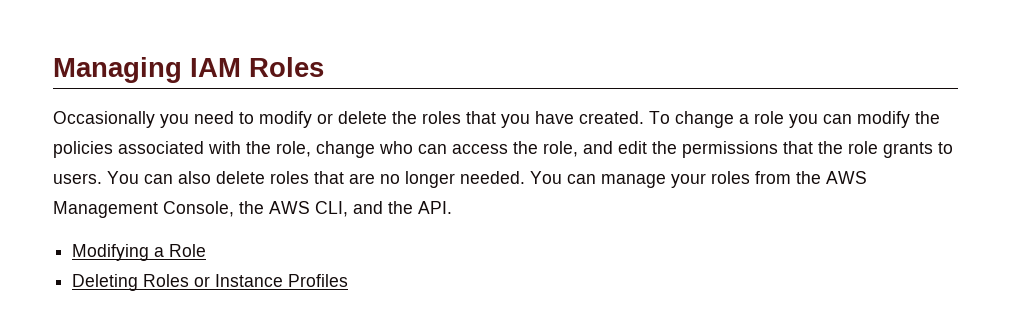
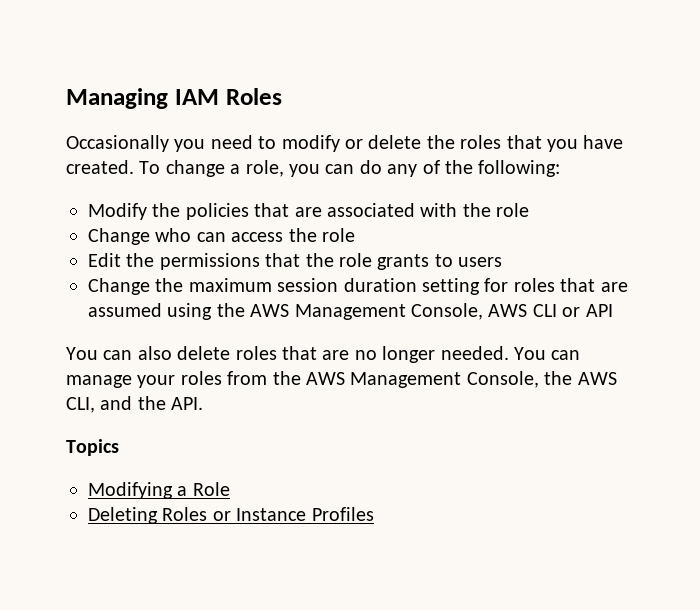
[754,111,784,124] role -> [245,160,284,177] role,
[857,111,940,128] [53,141,113,158] modify the policies -> [359,160,561,177] [88,203,322,220] do any of the following: // Modify the policies that are
[276,141,375,158] role, change -> [496,203,530,217] [88,228,150,245] role // Change
[543,141,647,157] role, and edit -> [322,228,355,242] [88,253,121,267] role // Edit
[53,173,102,184] users. -> [458,257,503,267] [88,278,628,295] [88,303,613,320] users // Change the maximum session duration setting for roles that are assumed using the AWS Management Console, AWS CLI or API //
(452, 207) none -> [66,439,119,456] // Topics

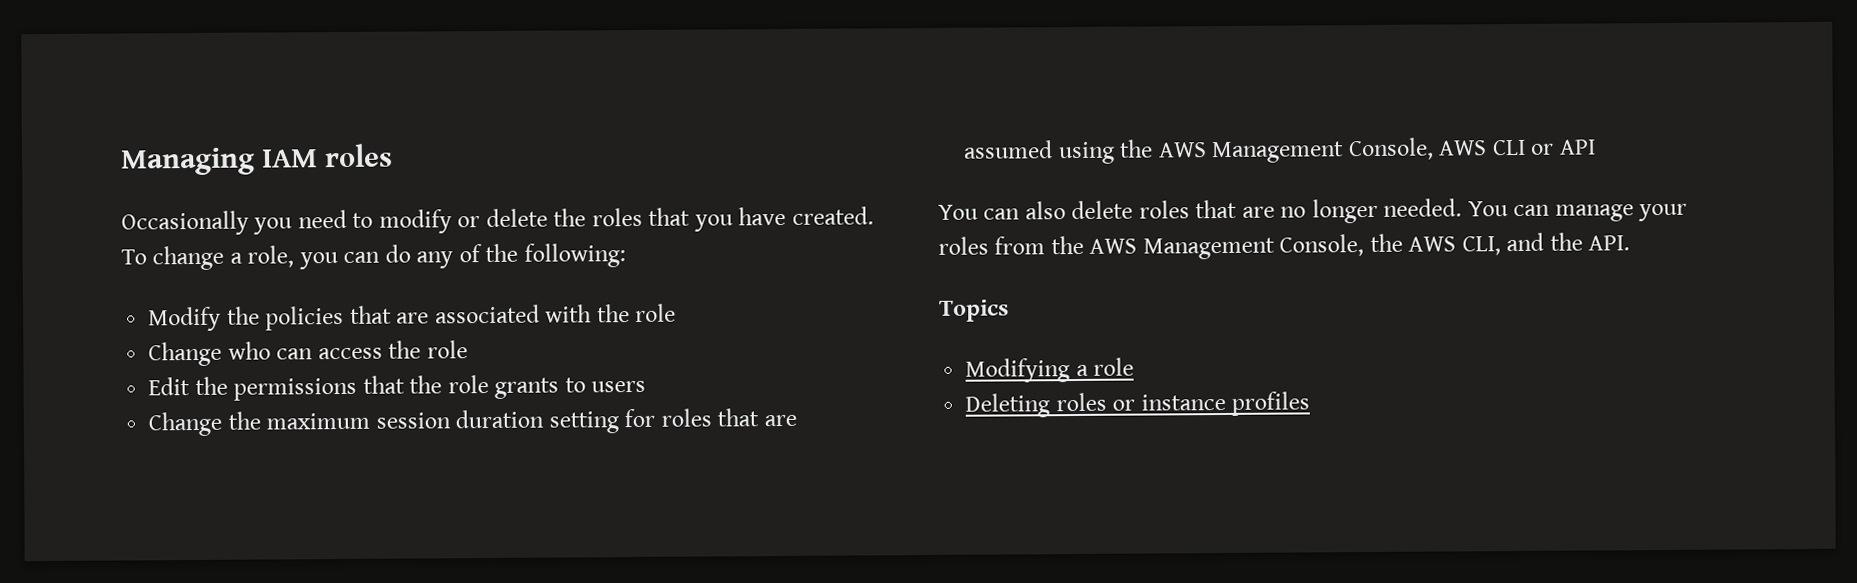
[225,88,282,105] Roles -> [324,143,394,168] roles
[192,482,230,496] Role -> [1093,357,1135,376] role
[162,507,374,521] Roles or Instance Profiles -> [1055,391,1311,416] roles or instance profiles

